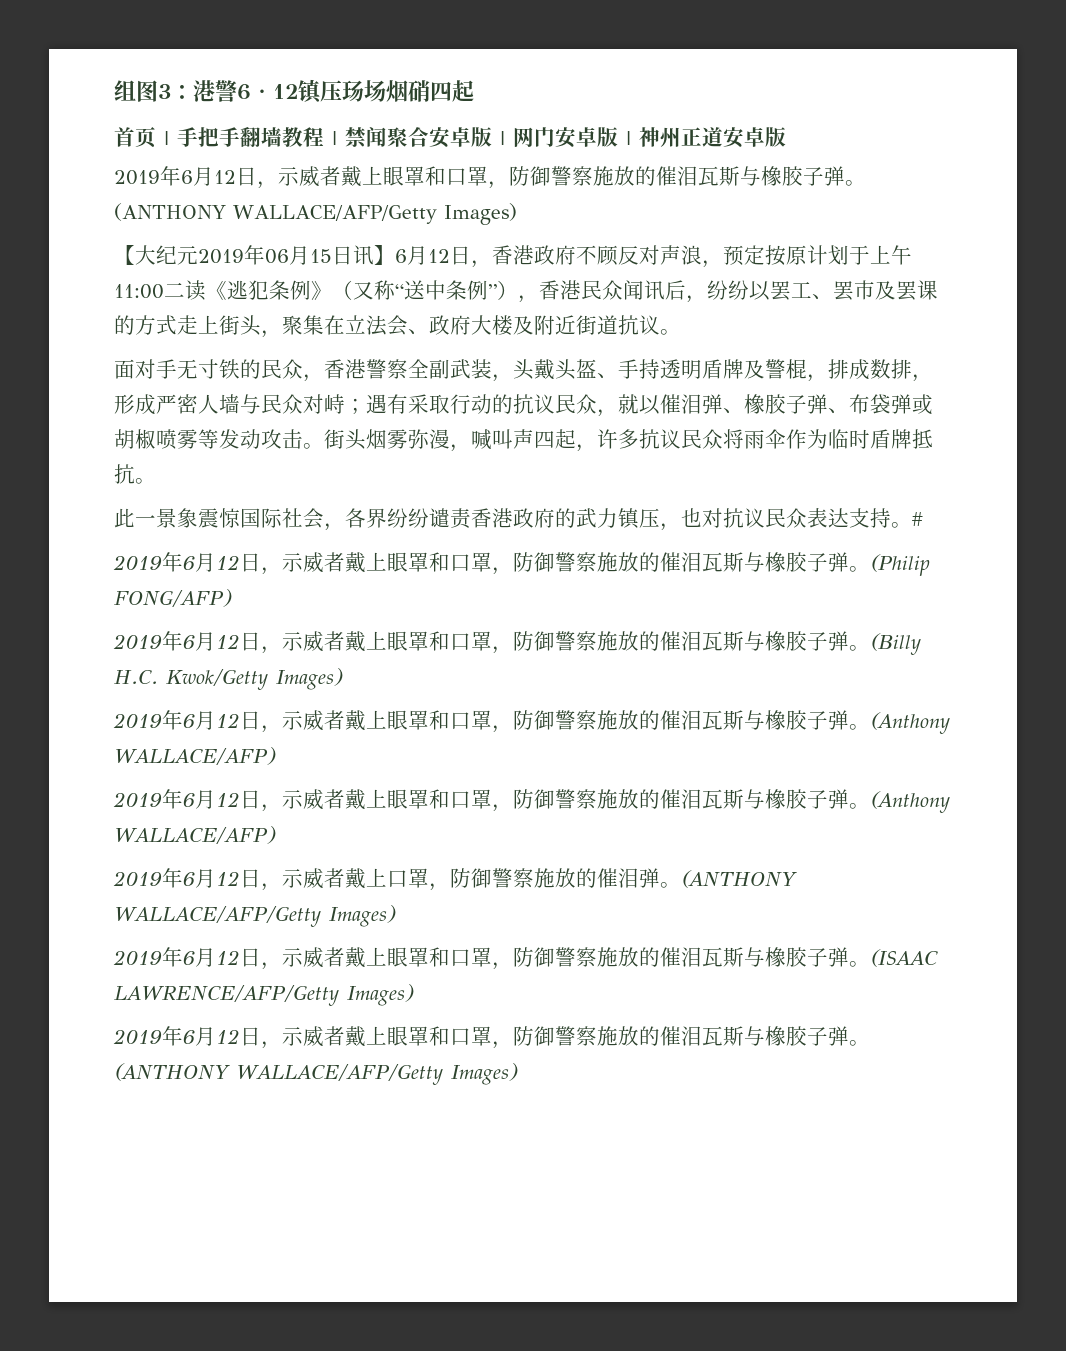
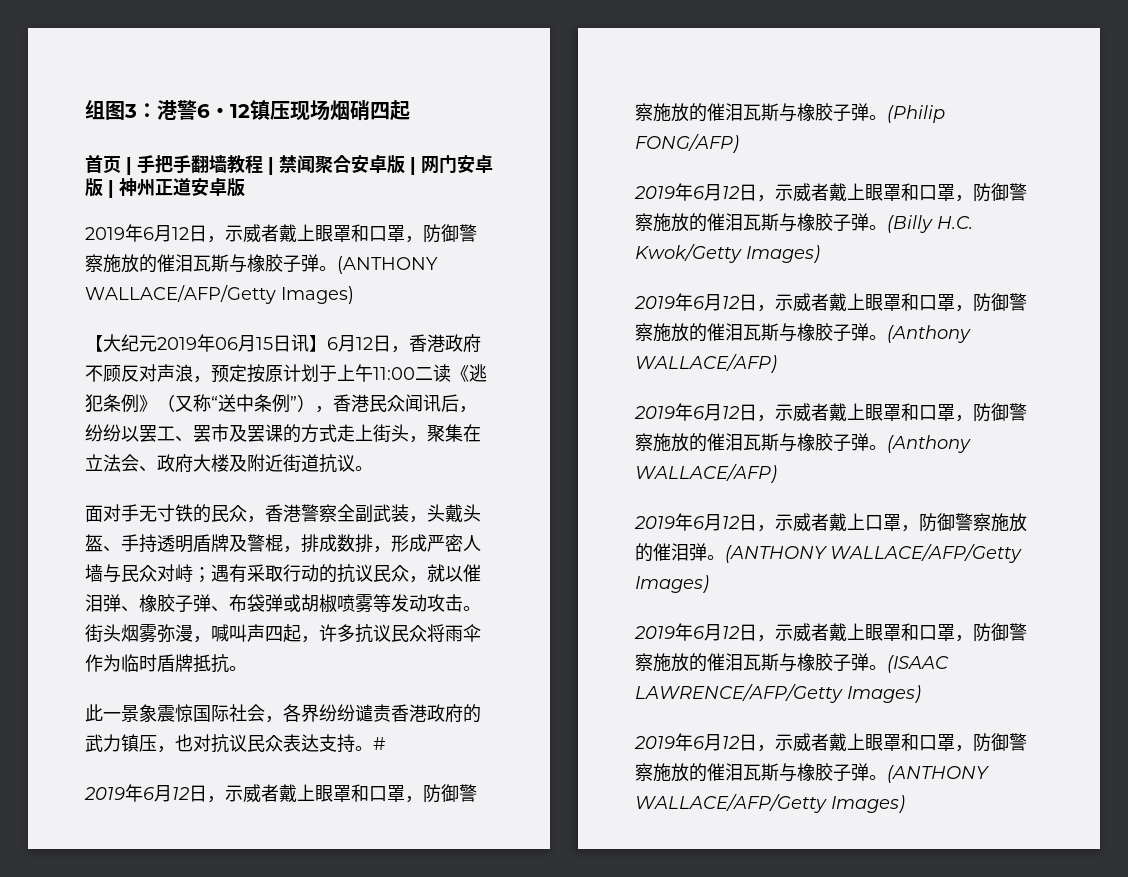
[342,80,364,102] 玚 -> [290,101,310,121] 现

